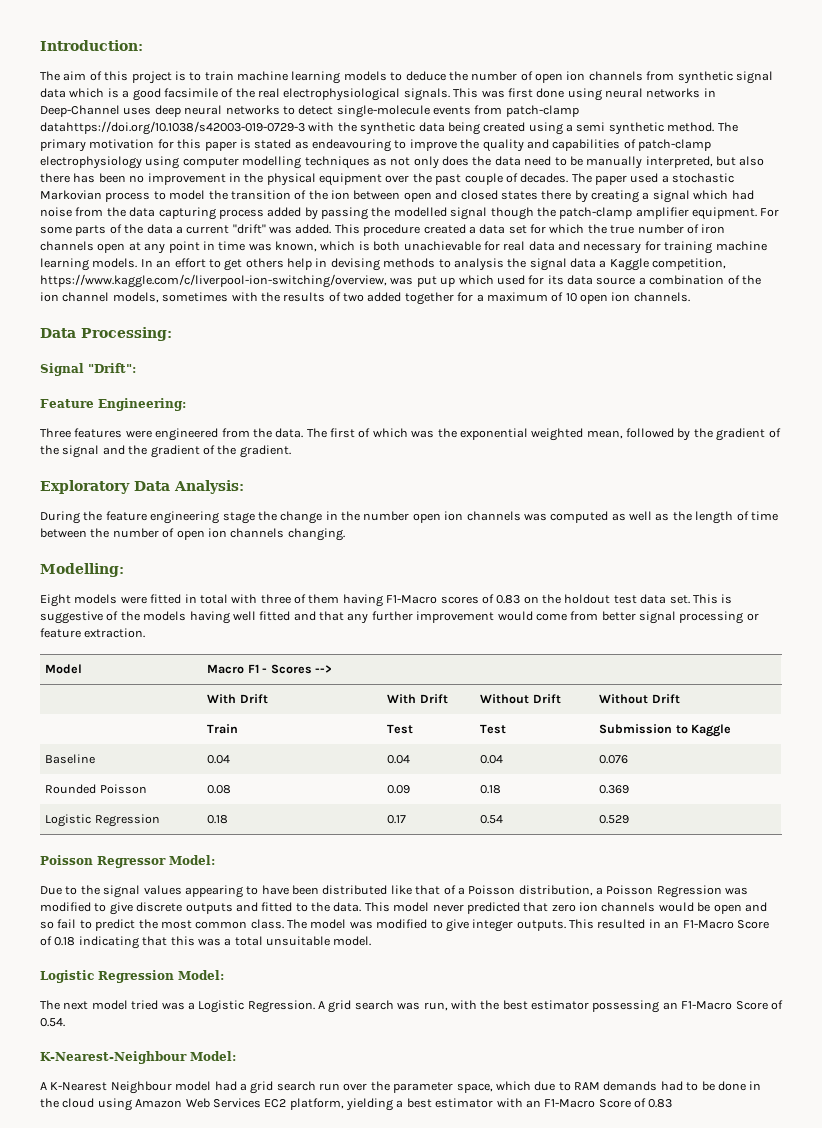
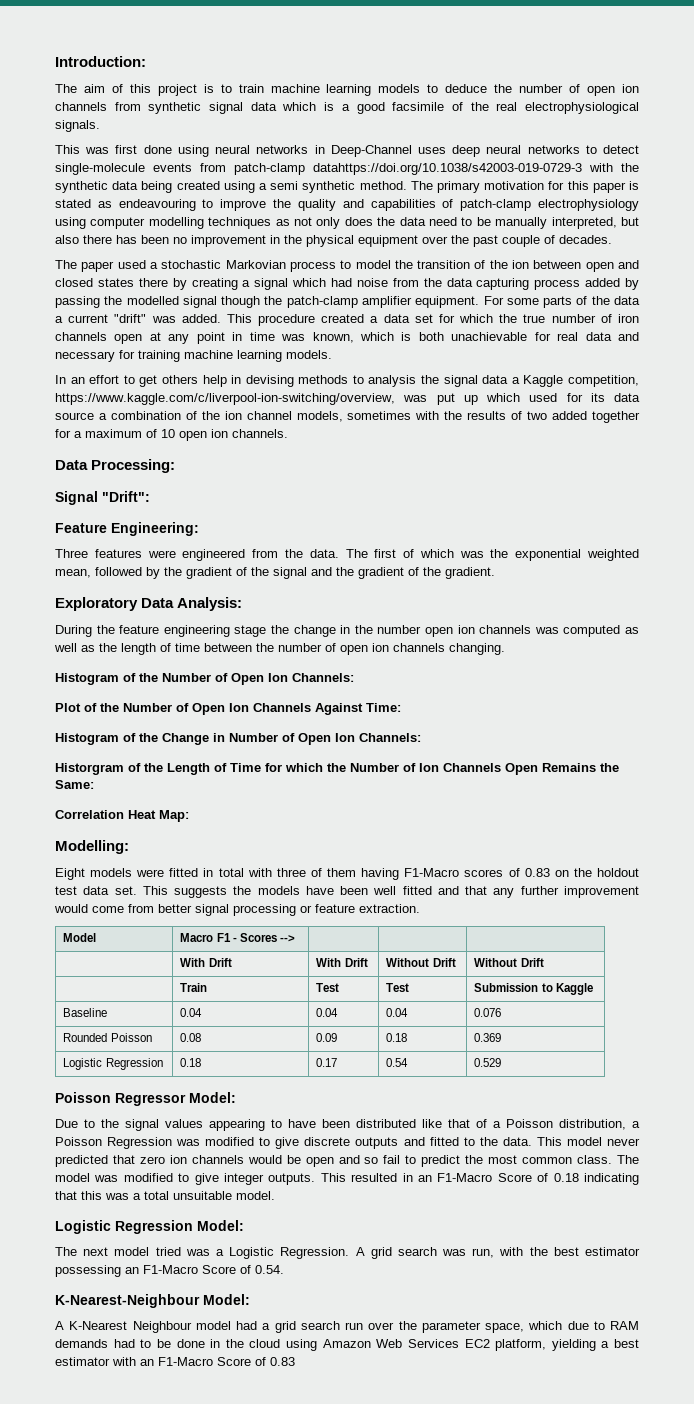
(450, 94) none -> (100, 126) //
(569, 178) none -> (612, 239) //
(138, 263) none -> (332, 354) //
(345, 534) none -> [55,673,354,685] [55,703,401,715] [55,733,421,745] [55,763,619,775] [55,780,94,789] [55,810,189,822] // Histogram of the Number of Open Ion Channels: // Plot of the Number of Open Ion Channels Against Time: // Histogram of the Change in Number of Open Ion Channels: // Historgram of the Length of Time for which the Number of Ion Channels Open Remains the Same: // Correlation Heat Map:
[721,594,733,604] [40,611,230,624] is suggestive of the models having -> [174,886,369,898] suggests the models have been

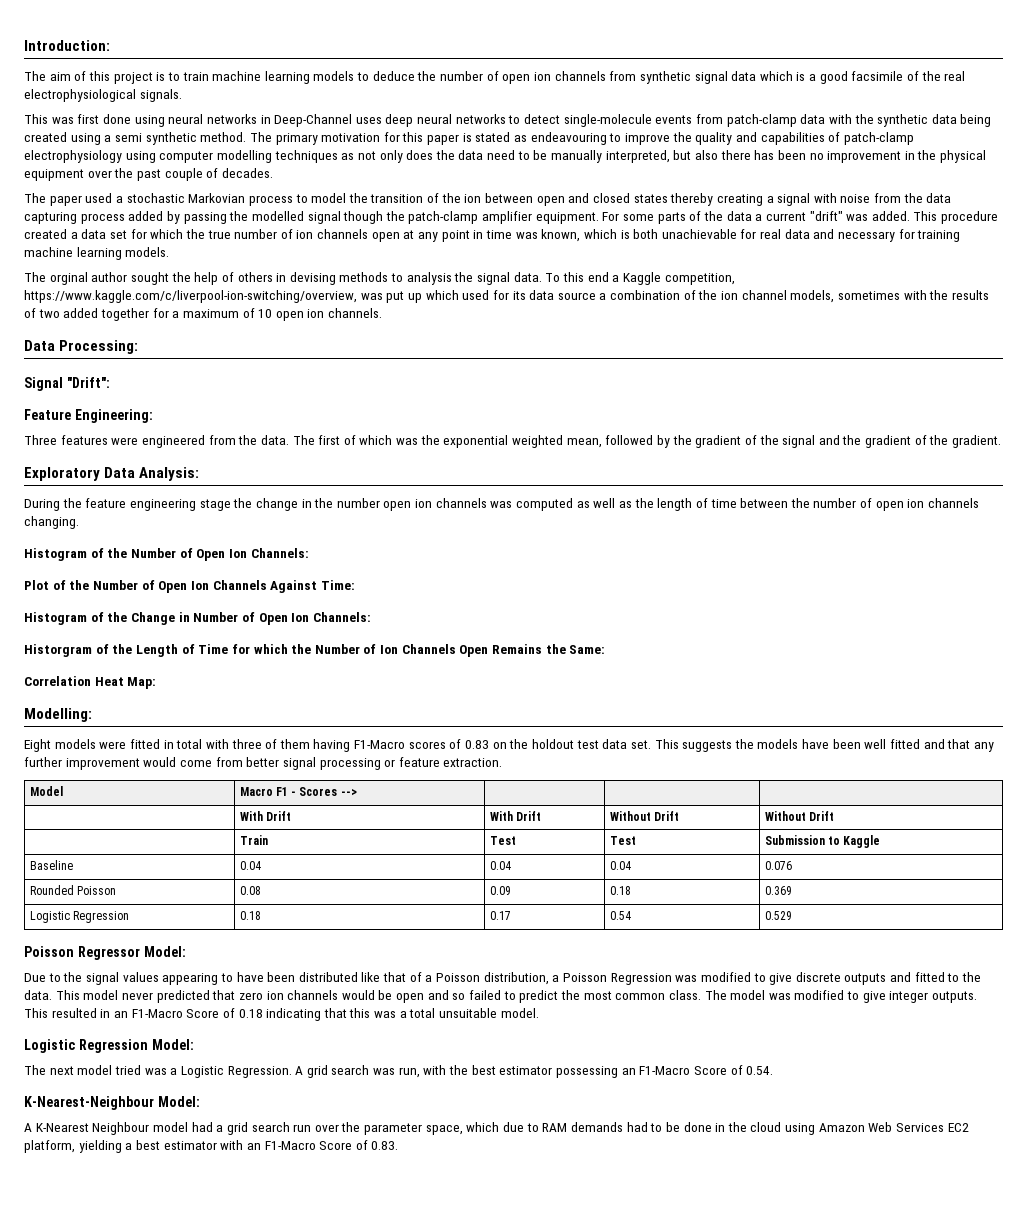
[313,163,582,175] datahttps://doi.org/10.1038/s42003-019-0729-3 -> [800,114,826,124] data
[138,278,187,290] there by -> [670,193,714,206] thereby
[292,278,352,287] which had -> [813,193,837,203] with
[618,314,639,323] iron -> [296,230,314,239] ion
[55,375,227,387] In an effort to get others help -> [24,272,273,285] The orginal author sought the help of others
[482,375,509,384] data -> [513,272,609,282] data. To this end
[383,1155,401,1164] fail -> [469,990,502,1000] failed
[270,1357,295,1366] 0.83 -> [371,1141,399,1150] 0.83.

